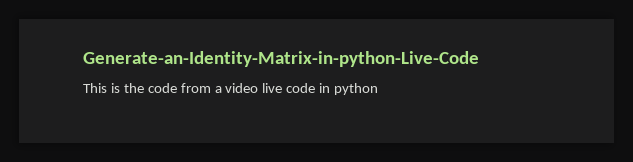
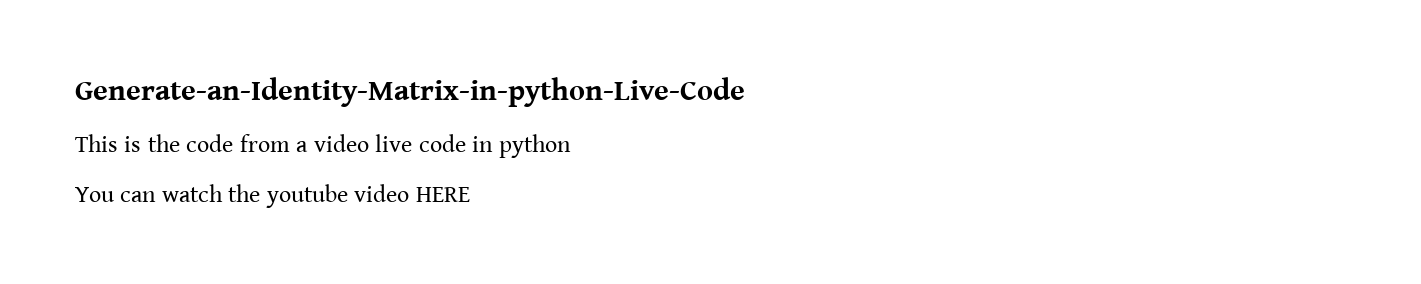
(379, 89) none -> [75,184,470,208] // You can watch the youtube video HERE

